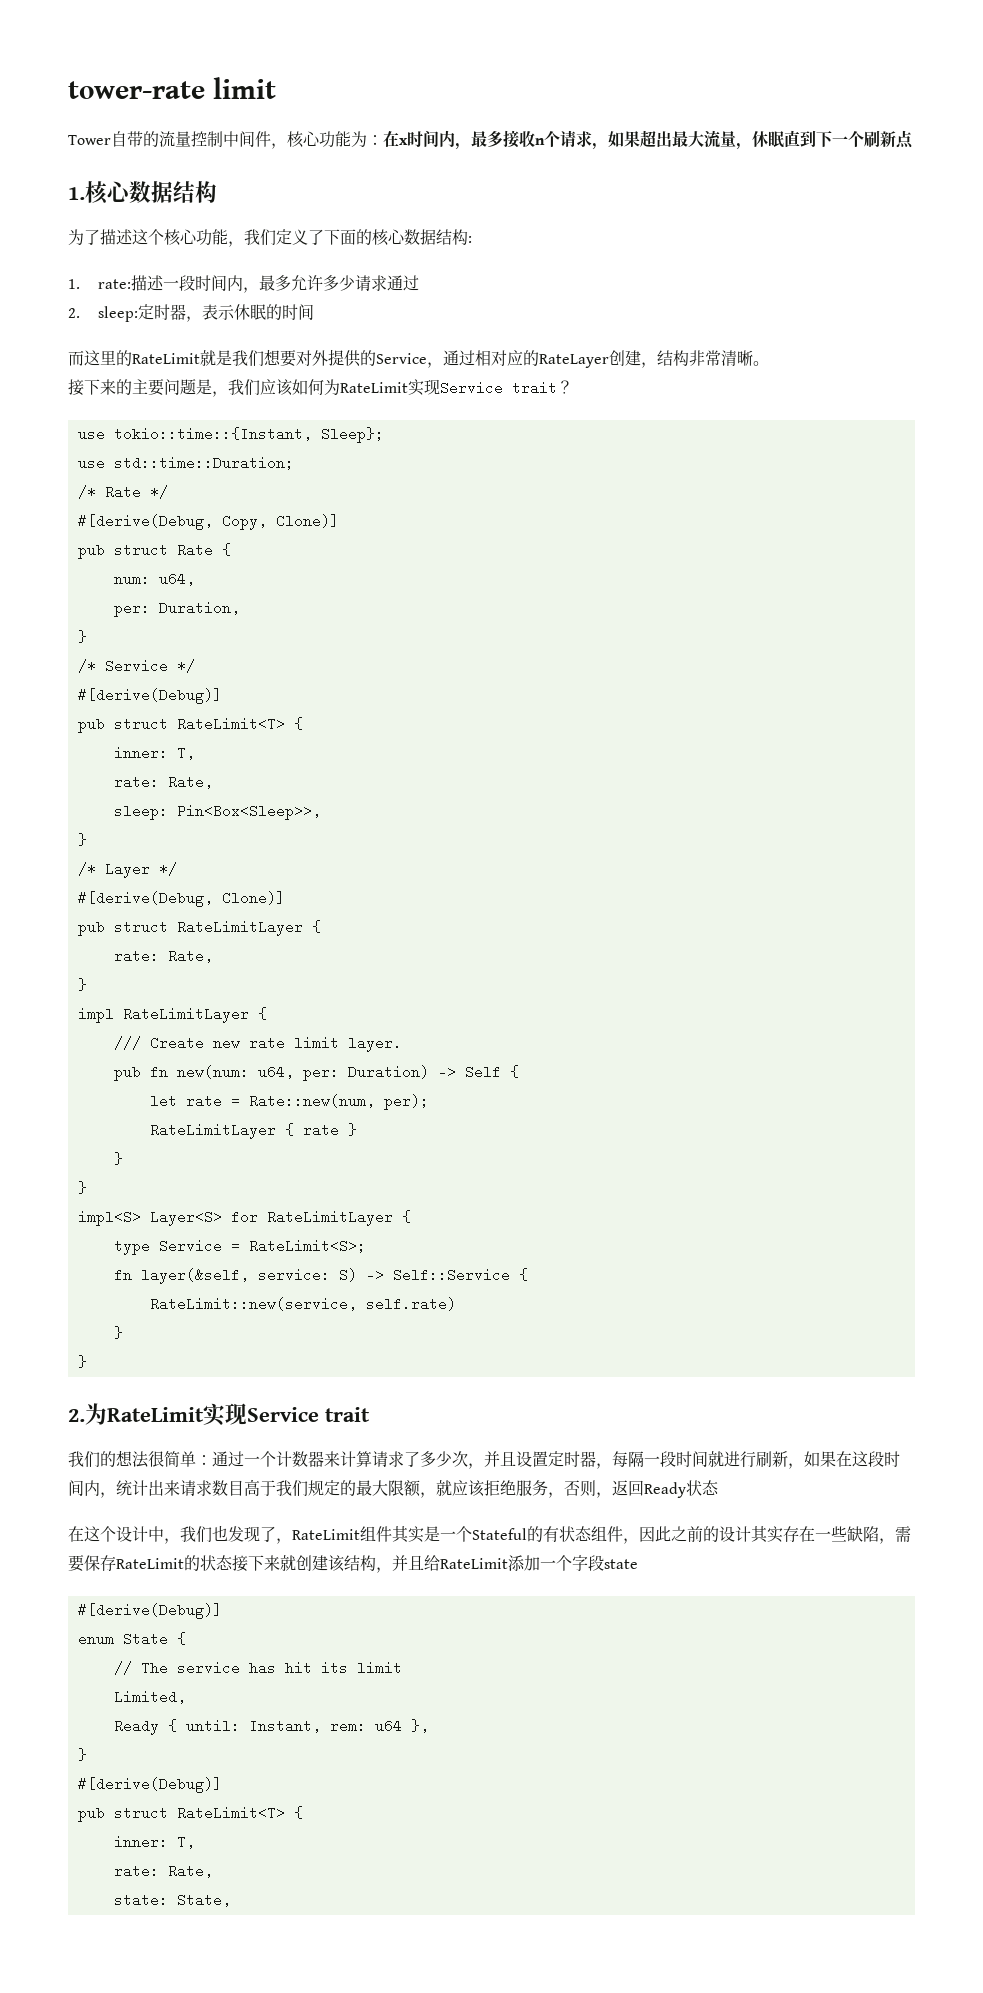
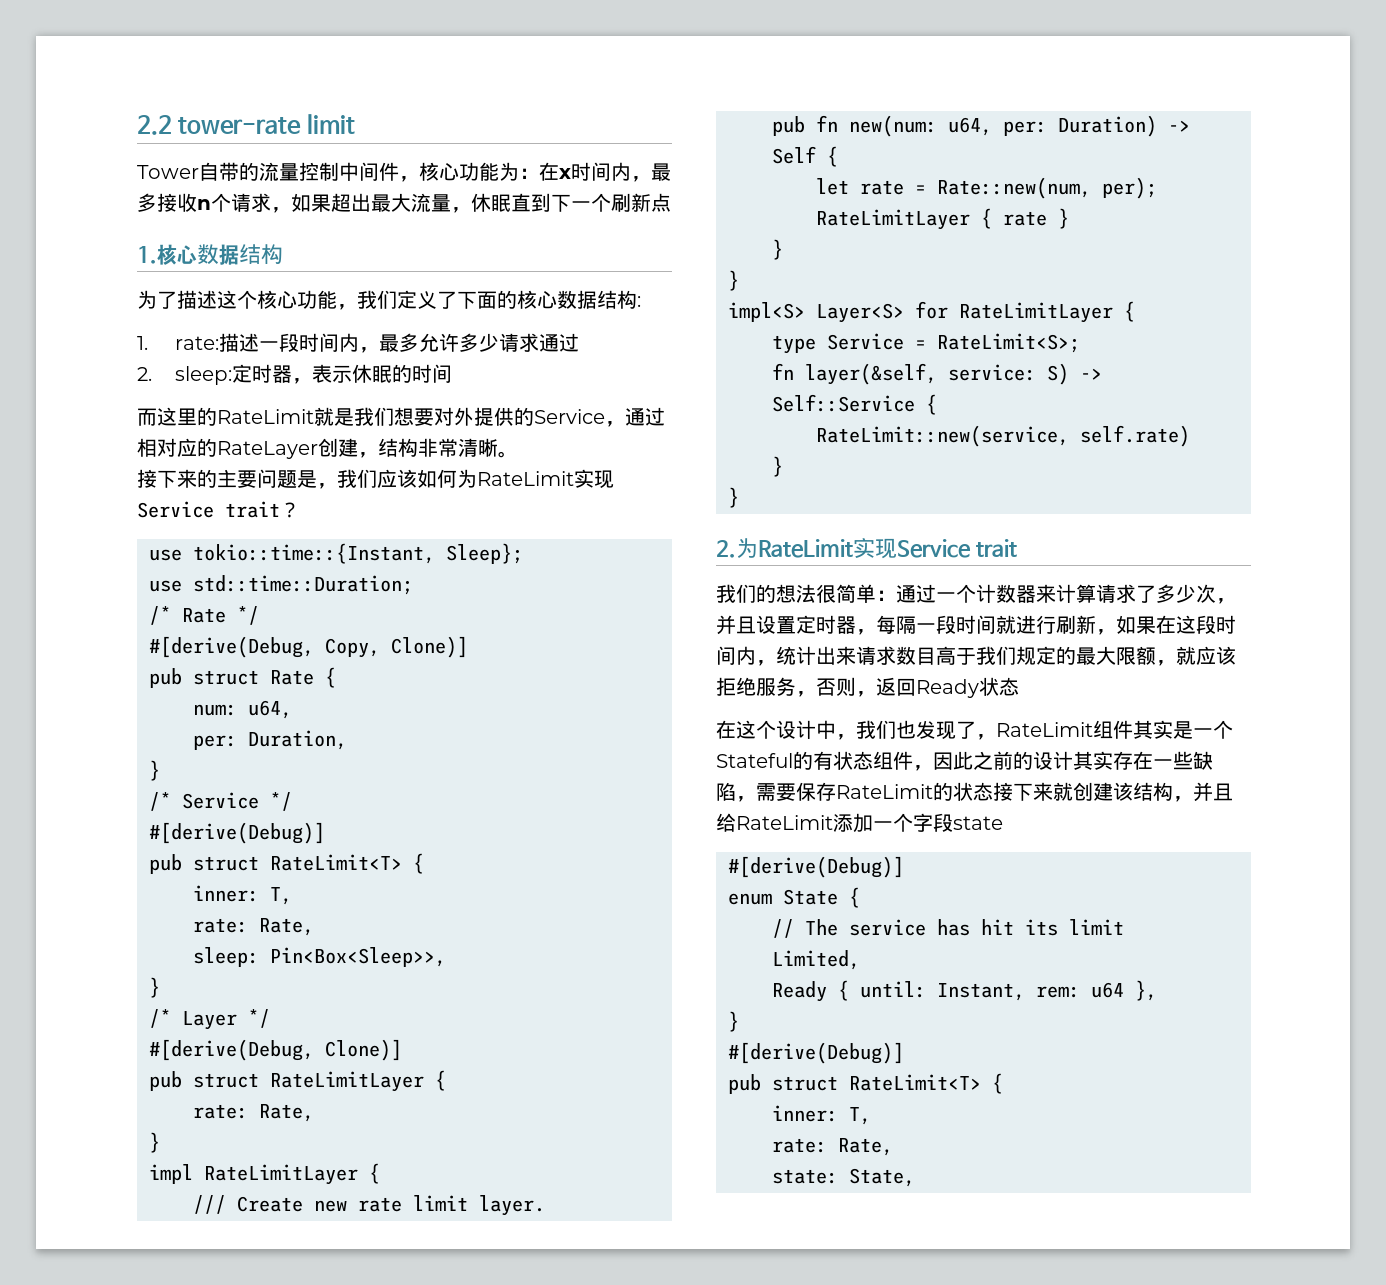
(68, 90) none -> [137,115,172,135] 2.2

